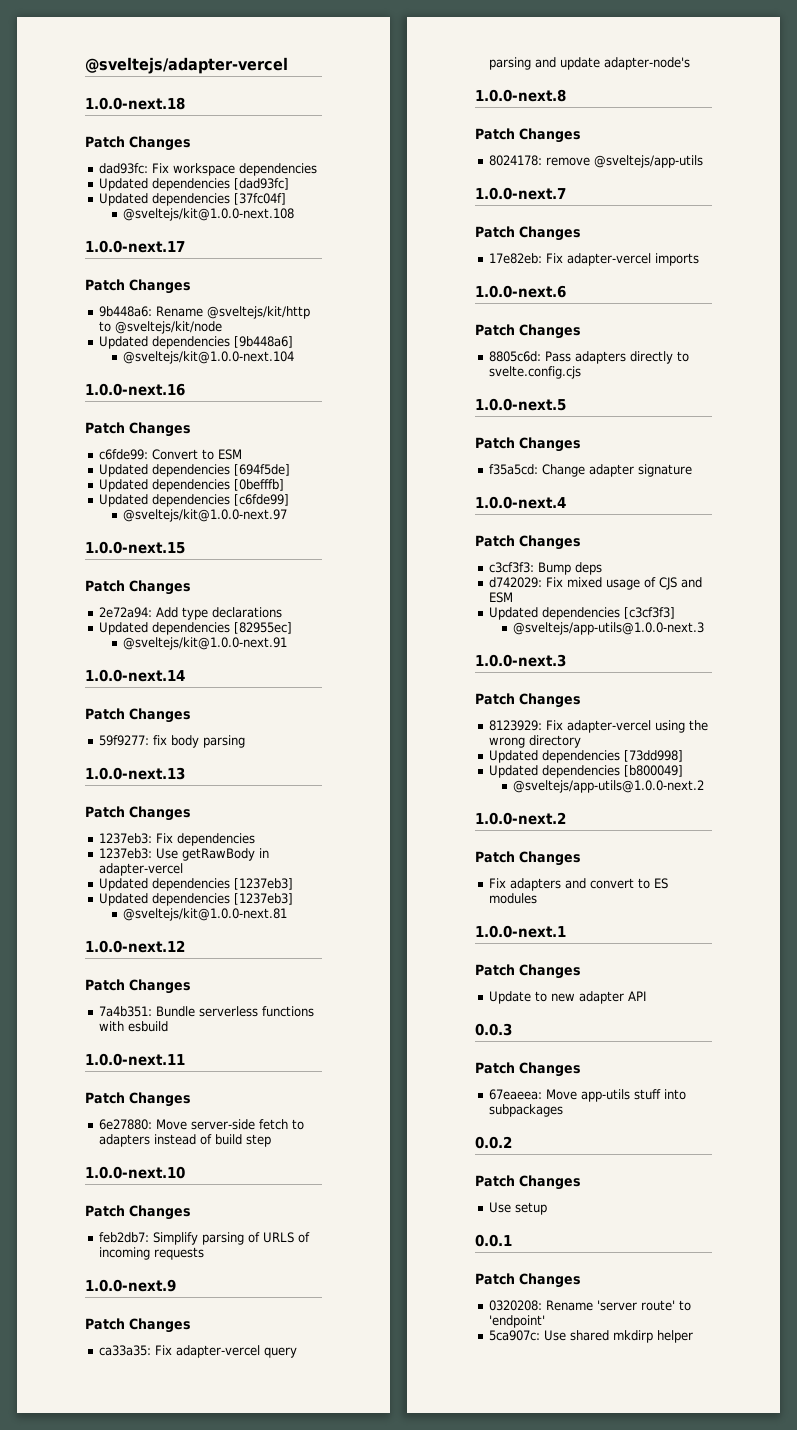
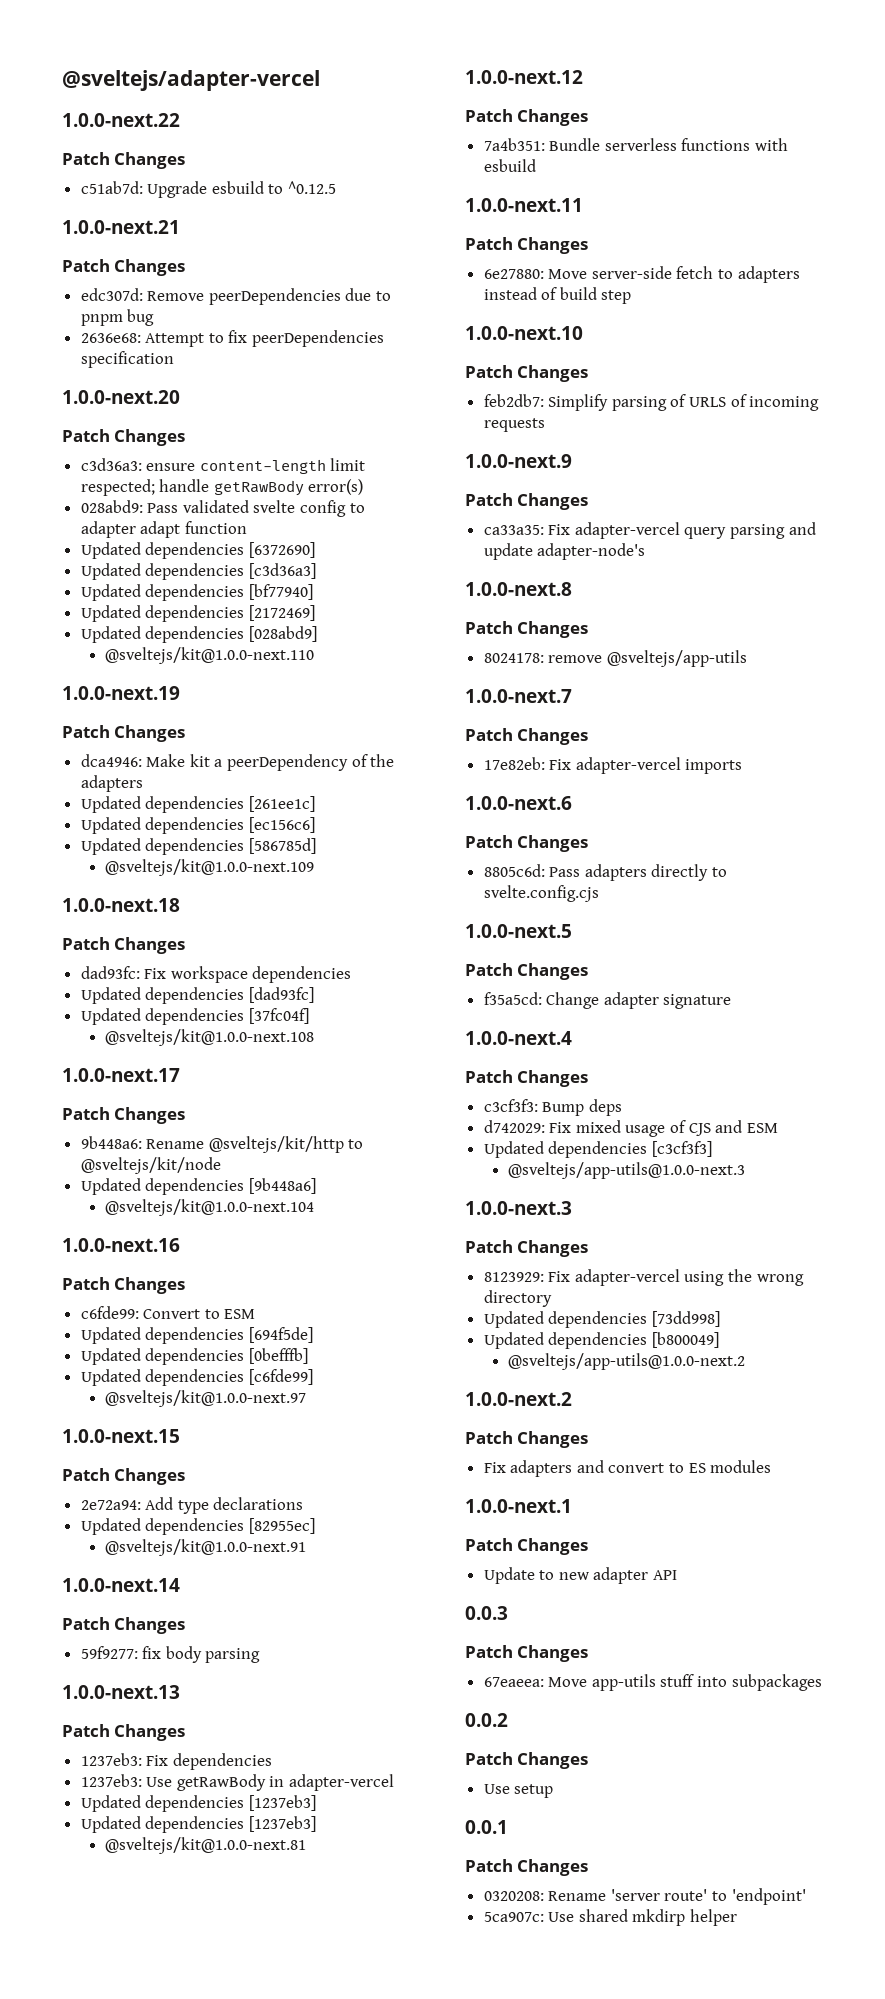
(288, 65) none -> [62,113,180,127] [62,152,186,169] [80,181,337,198] [62,220,180,234] [62,259,186,276] [80,288,392,305] [80,309,155,326] [80,330,385,347] [80,351,174,368] [62,390,180,404] [62,429,186,446] [80,458,366,474] [80,479,364,496] [80,500,365,517] [80,521,247,538] [80,542,315,559] [80,563,316,580] [80,584,313,601] [80,605,315,622] [80,626,317,643] [104,647,314,664] [62,686,180,700] [62,725,186,742] [80,754,395,771] [80,775,143,792] [80,796,315,813] [80,817,315,834] [80,838,316,855] [104,859,314,876] // 1.0.0-next.22 // Patch Changes // c51ab7d: Upgrade esbuild to ^0.12.5 // 1.0.0-next.21 // Patch Changes // edc307d: Remove peerDependencies due to pnpm bug // 2636e68: Attempt to fix peerDependencies specification // 1.0.0-next.20 // Patch Changes // c3d36a3: ensure content-length limit respected; handle getRawBody error(s) // 028abd9: Pass validated svelte config to adapter adapt function // Updated dependencies [6372690] // Updated dependencies [c3d36a3] // Updated dependencies [bf77940] // Updated dependencies [2172469] // Updated dependencies [028abd9] // @sveltejs/kit@1.0.0-next.110 // 1.0.0-next.19 // Patch Changes // dca4946: Make kit a peerDependency of the adapters // Updated dependencies [261ee1c] // Updated dependencies [ec156c6] // Updated dependencies [586785d] // @sveltejs/kit@1.0.0-next.109

